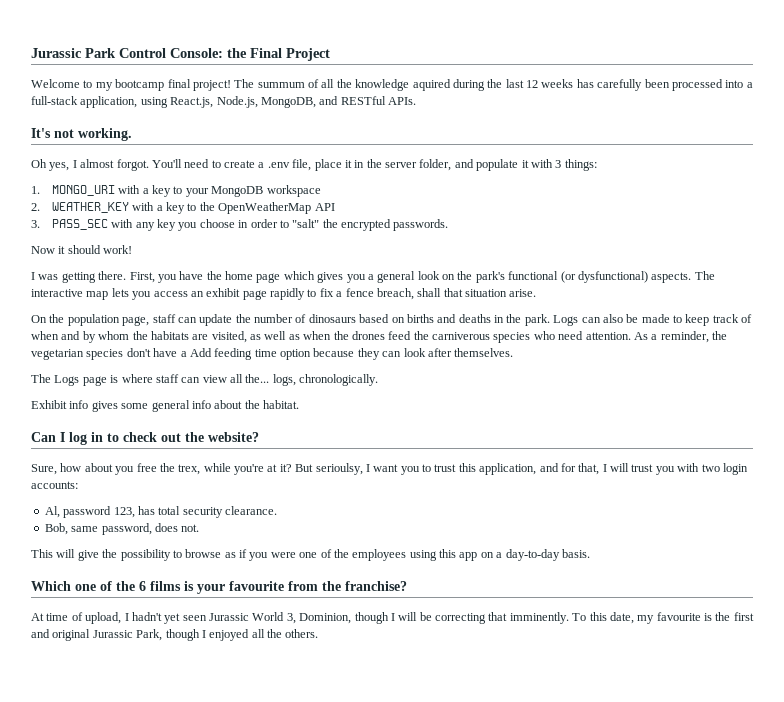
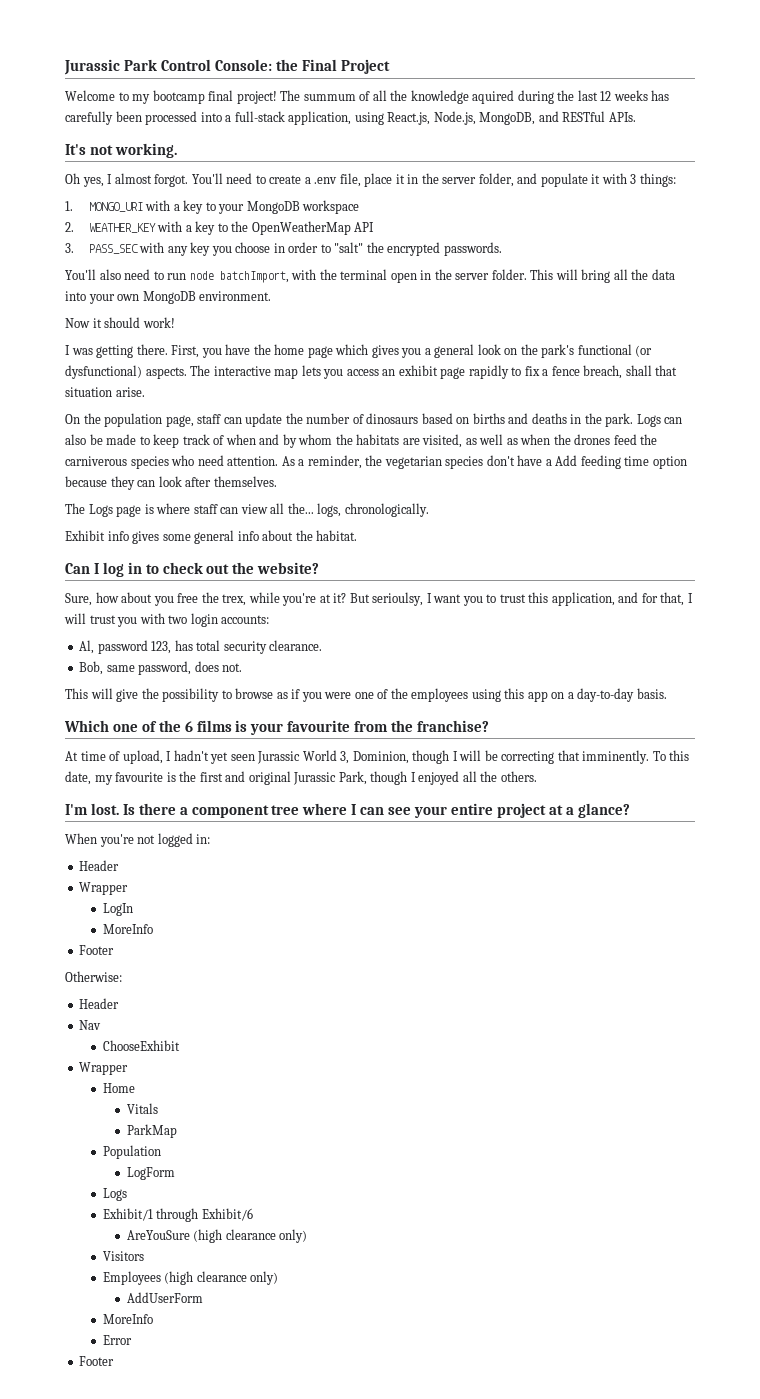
(449, 225) none -> [65,269,675,283] [65,291,272,304] // You'll also need to run node batchImport, with the terminal open in the server folder. This will bring all the data into your own MongoDB environment.
(319, 633) none -> [65,803,630,818] [65,833,211,847] [79,860,120,871] [79,882,129,895] [102,903,133,916] [102,924,153,934] [79,945,115,955] [65,971,122,982] [79,998,120,1009] [79,1020,102,1030] [102,1040,180,1051] [79,1062,129,1075] [102,1083,135,1093] [126,1103,158,1114] [126,1124,177,1138] [102,1145,161,1159] [126,1167,175,1180] [102,1188,127,1201] [102,1208,253,1222] [126,1229,308,1243] [102,1251,144,1261] [102,1271,279,1285] [126,1292,203,1303] [102,1314,153,1324] [102,1335,132,1345] [79,1356,115,1366] // I'm lost. Is there a component tree where I can see your entire project at a glance? // When you're not logged in: // Header // Wrapper // LogIn // MoreInfo // Footer // Otherwise: // Header // Nav // ChooseExhibit // Wrapper // Home // Vitals // ParkMap // Population // LogForm // Logs // Exhibit/1 through Exhibit/6 // AreYouSure (high clearance only) // Visitors // Employees (high clearance only) // AddUserForm // MoreInfo // Error // Footer

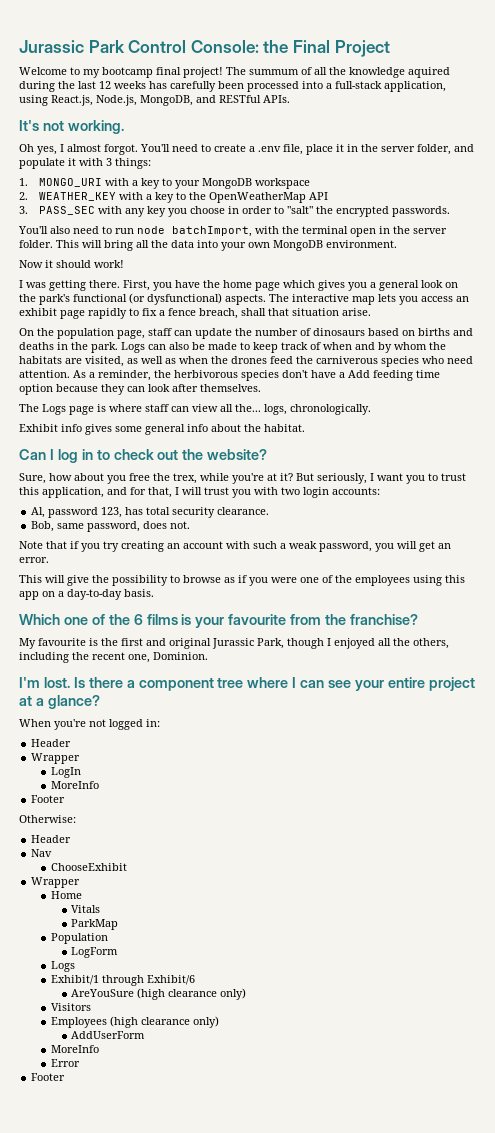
[384,456,442,469] vegetarian -> [174,370,238,378] herbivorous
[372,592,424,606] serioulsy, -> [317,473,367,484] seriously,
(243, 667) none -> [19,541,451,552] [19,557,49,563] // Note that if you try creating an account with such a weak password, you will get an error.
[65,750,690,764] [65,771,113,785] At time of upload, I hadn't yet seen Jurassic World 3, Dominion, though I will be correcting that imminently. To this date, my -> [19,638,36,649] My
[500,771,537,782] others. -> [413,638,449,649] [19,652,208,663] others, including the recent one, Dominion.

